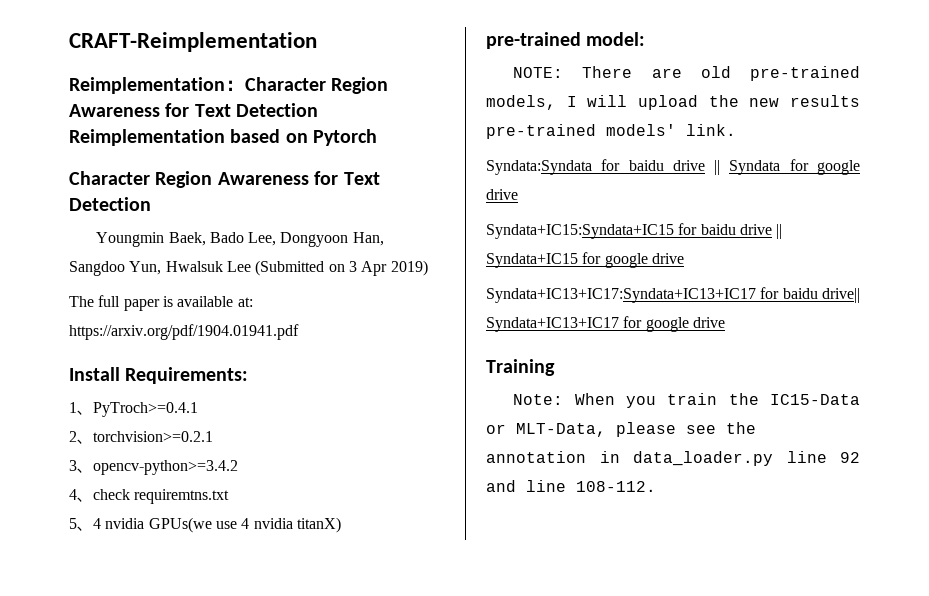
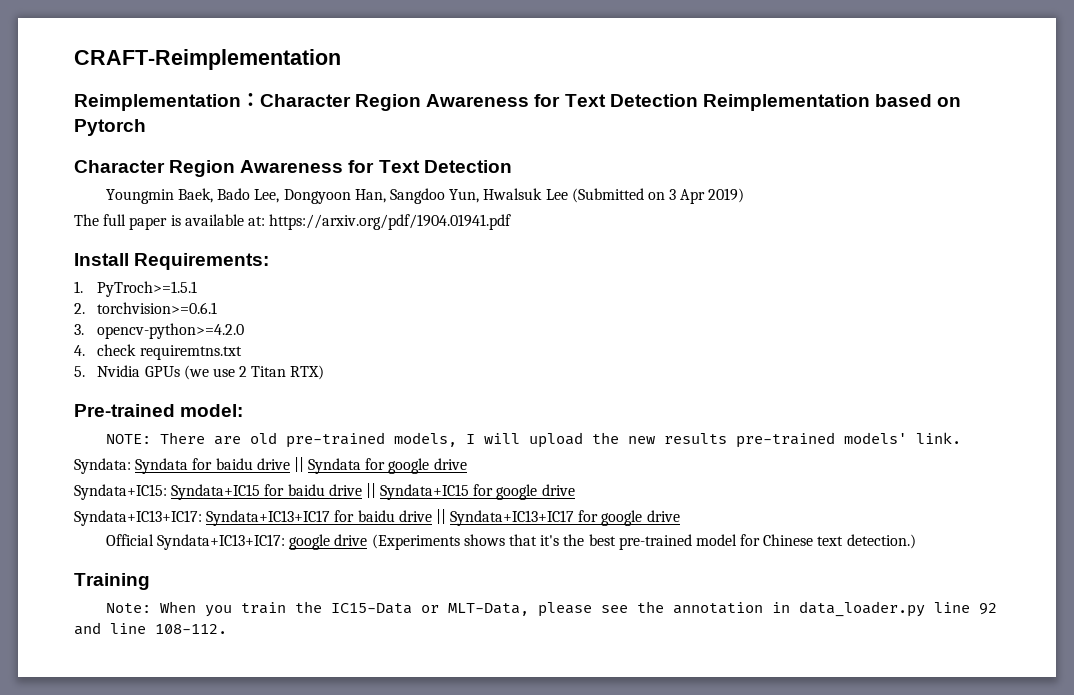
[69,402,198,417] [69,431,213,444] [69,460,238,475] [69,489,230,504] [69,517,341,533] [486,32,581,49] 1、PyTroch>=0.4.1 // 2、torchvision>=0.2.1 // 3、opencv-python>=3.4.2 // 4、check requiremtns.txt // 5、4 nvidia GPUs(we use 4 nvidia titanX) // pre-trained -> [74,281,198,297] [74,302,218,314] [74,323,245,339] [74,344,242,360] [74,365,325,380] [74,404,175,417] 1. PyTroch>=1.5.1 // 2. torchvision>=0.6.1 // 3. opencv-python>=4.2.0 // 4. check requiremtns.txt // 5. Nvidia GPUs (we use 2 Titan RTX) // Pre-trained
[486,160,592,175] Syndata:Syndata -> [74,458,189,474] Syndata: Syndata
[486,224,674,239] Syndata+IC15:Syndata+IC15 -> [74,484,261,500] Syndata+IC15: Syndata+IC15
[486,287,860,303] [486,316,725,332] Syndata+IC13+IC17:Syndata+IC13+IC17 for baidu drive|| Syndata+IC13+IC17 for google drive -> [74,509,680,526] [105,534,916,550] Syndata+IC13+IC17: Syndata+IC13+IC17 for baidu drive || Syndata+IC13+IC17 for google drive // Official Syndata+IC13+IC17: google drive (Experiments shows that it's the best pre-trained model for Chinese text detection.)

